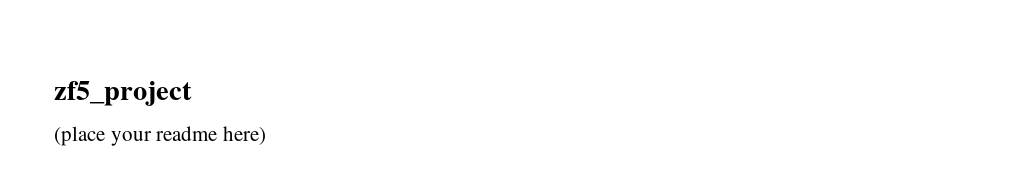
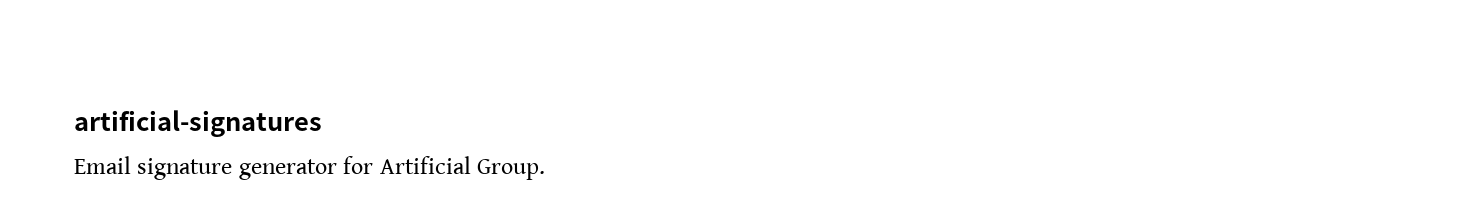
[54,81,192,106] [54,126,267,146] zf5_project // (place your readme here) -> [74,110,322,137] [74,156,546,180] artificial-signatures // Email signature generator for Artificial Group.

